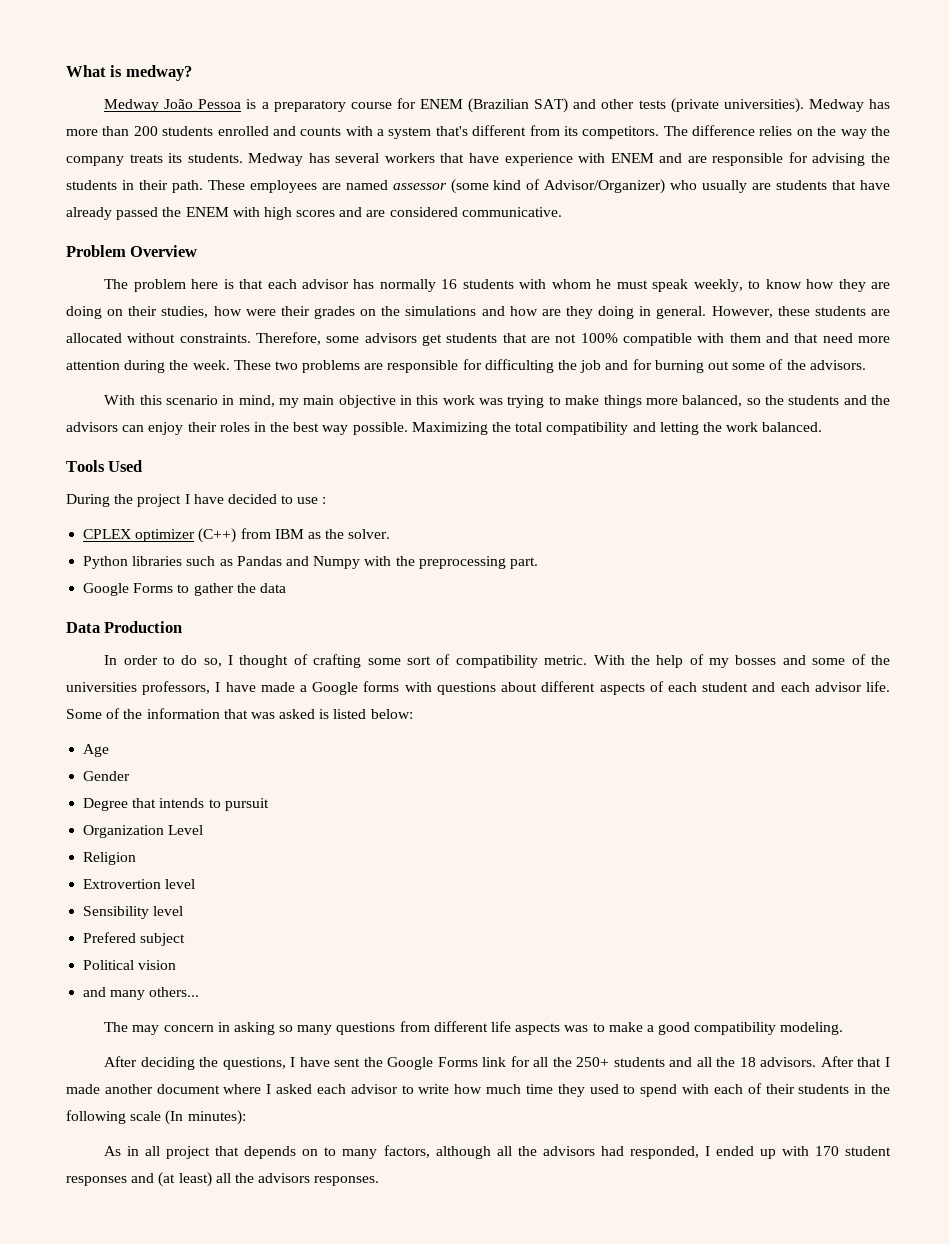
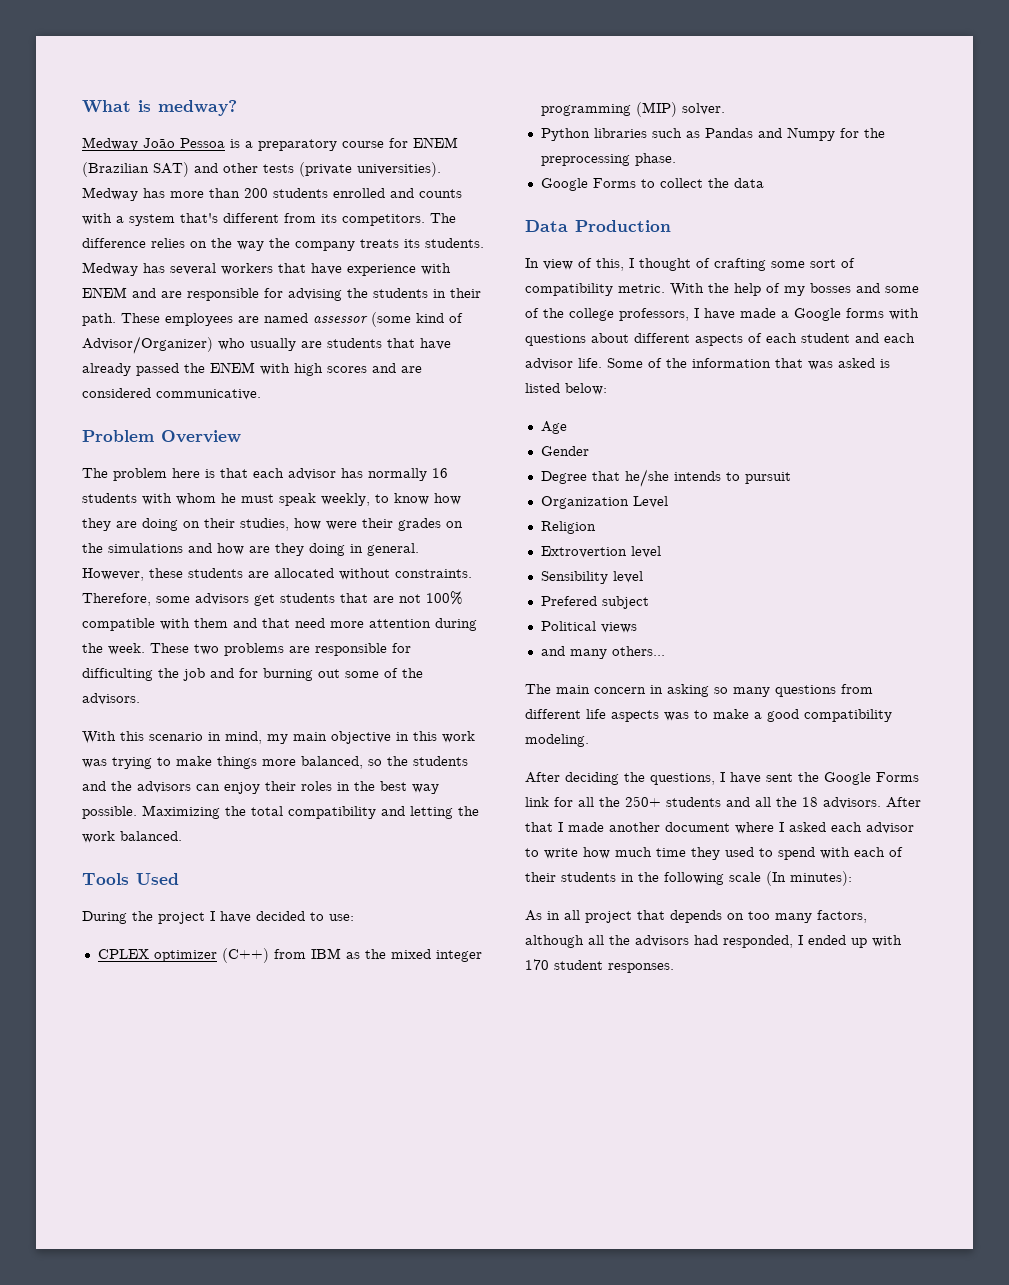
[297,497,327,504] use : -> [329,914,354,921] use:
(345, 534) none -> [390,949,482,962] [540,102,677,117] mixed integer programming (MIP)
[364,556,392,566] with -> [839,128,859,138] for
[509,557,538,569] part. -> [634,153,676,166] phase.
[193,583,234,596] gather -> [659,178,703,188] collect
[123,655,222,667] order to do so, -> [543,258,624,271] view of this,
[66,682,137,692] universities -> [569,308,614,321] college
(157, 803) none -> [624,469,669,487] he/she
[138,960,177,970] vision -> [600,622,637,633] views
[132,1025,160,1035] may -> [556,685,590,694] main
[324,1147,337,1156] to -> [748,911,770,920] too
[66,1172,311,1187] responses and (at least) all the advisors -> (603, 965) none

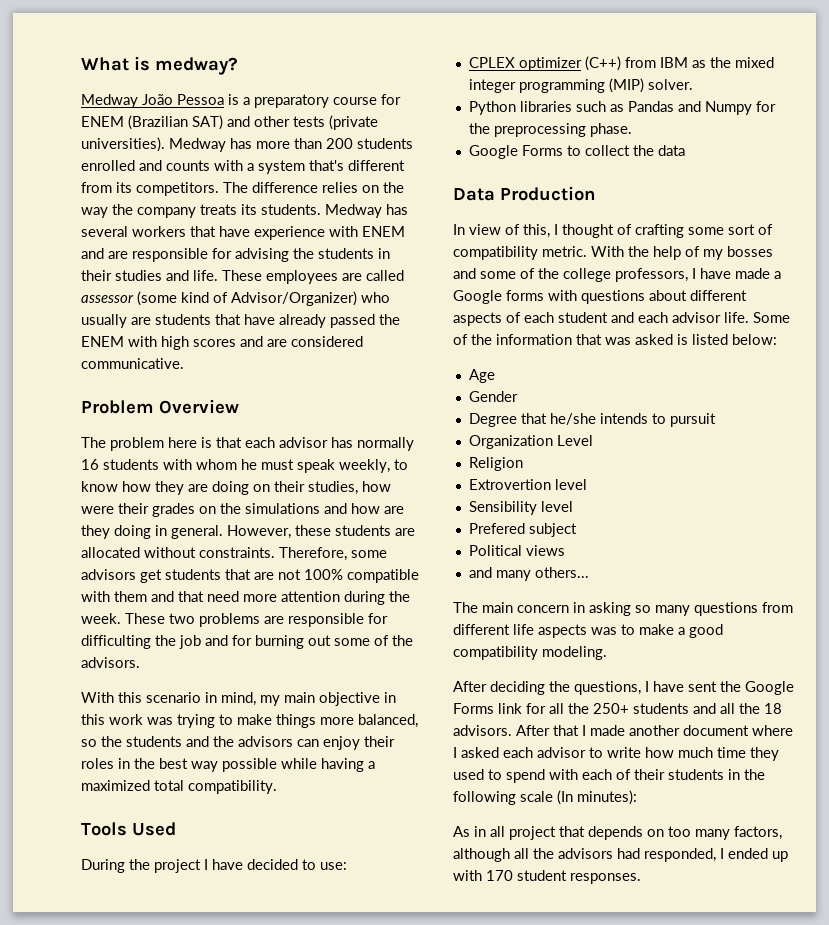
[82,313,116,326] path. -> [115,270,218,281] studies and life.
[264,313,308,323] named -> [366,270,404,281] called
[82,805,479,819] [82,831,182,843] possible. Maximizing the total compatibility and letting the work balanced. -> [222,758,375,772] [81,780,277,794] possible while having a maximized total compatibility.

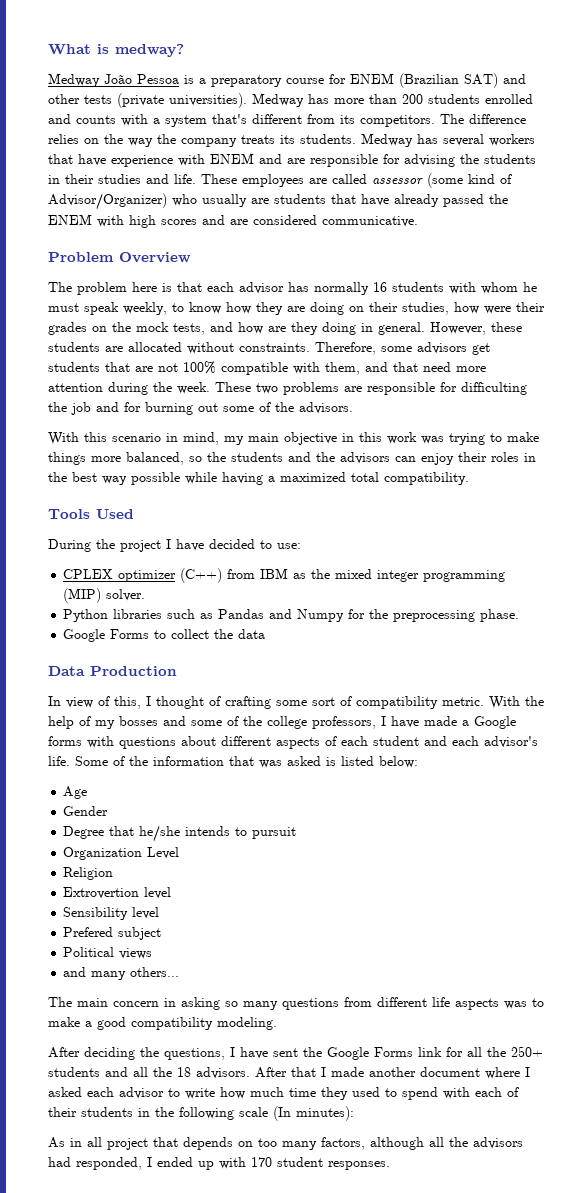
[245,503,320,514] simulations -> [136,322,205,335] mock tests,
[114,591,147,602] them -> [325,362,360,375] them,
[672,312,721,323] advisor -> [484,736,538,748] advisor's

